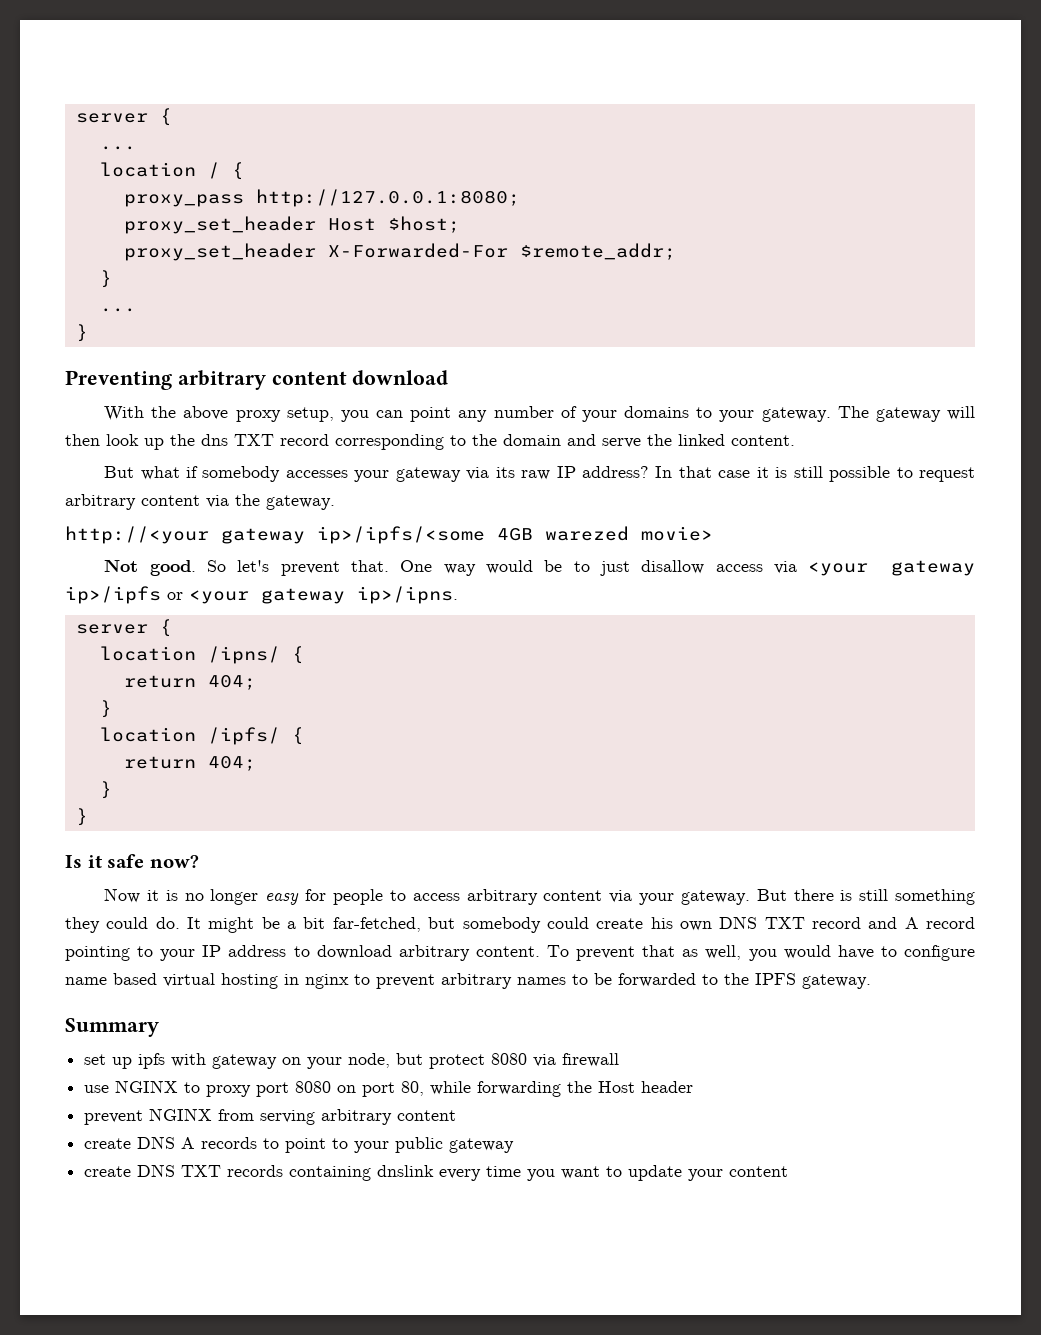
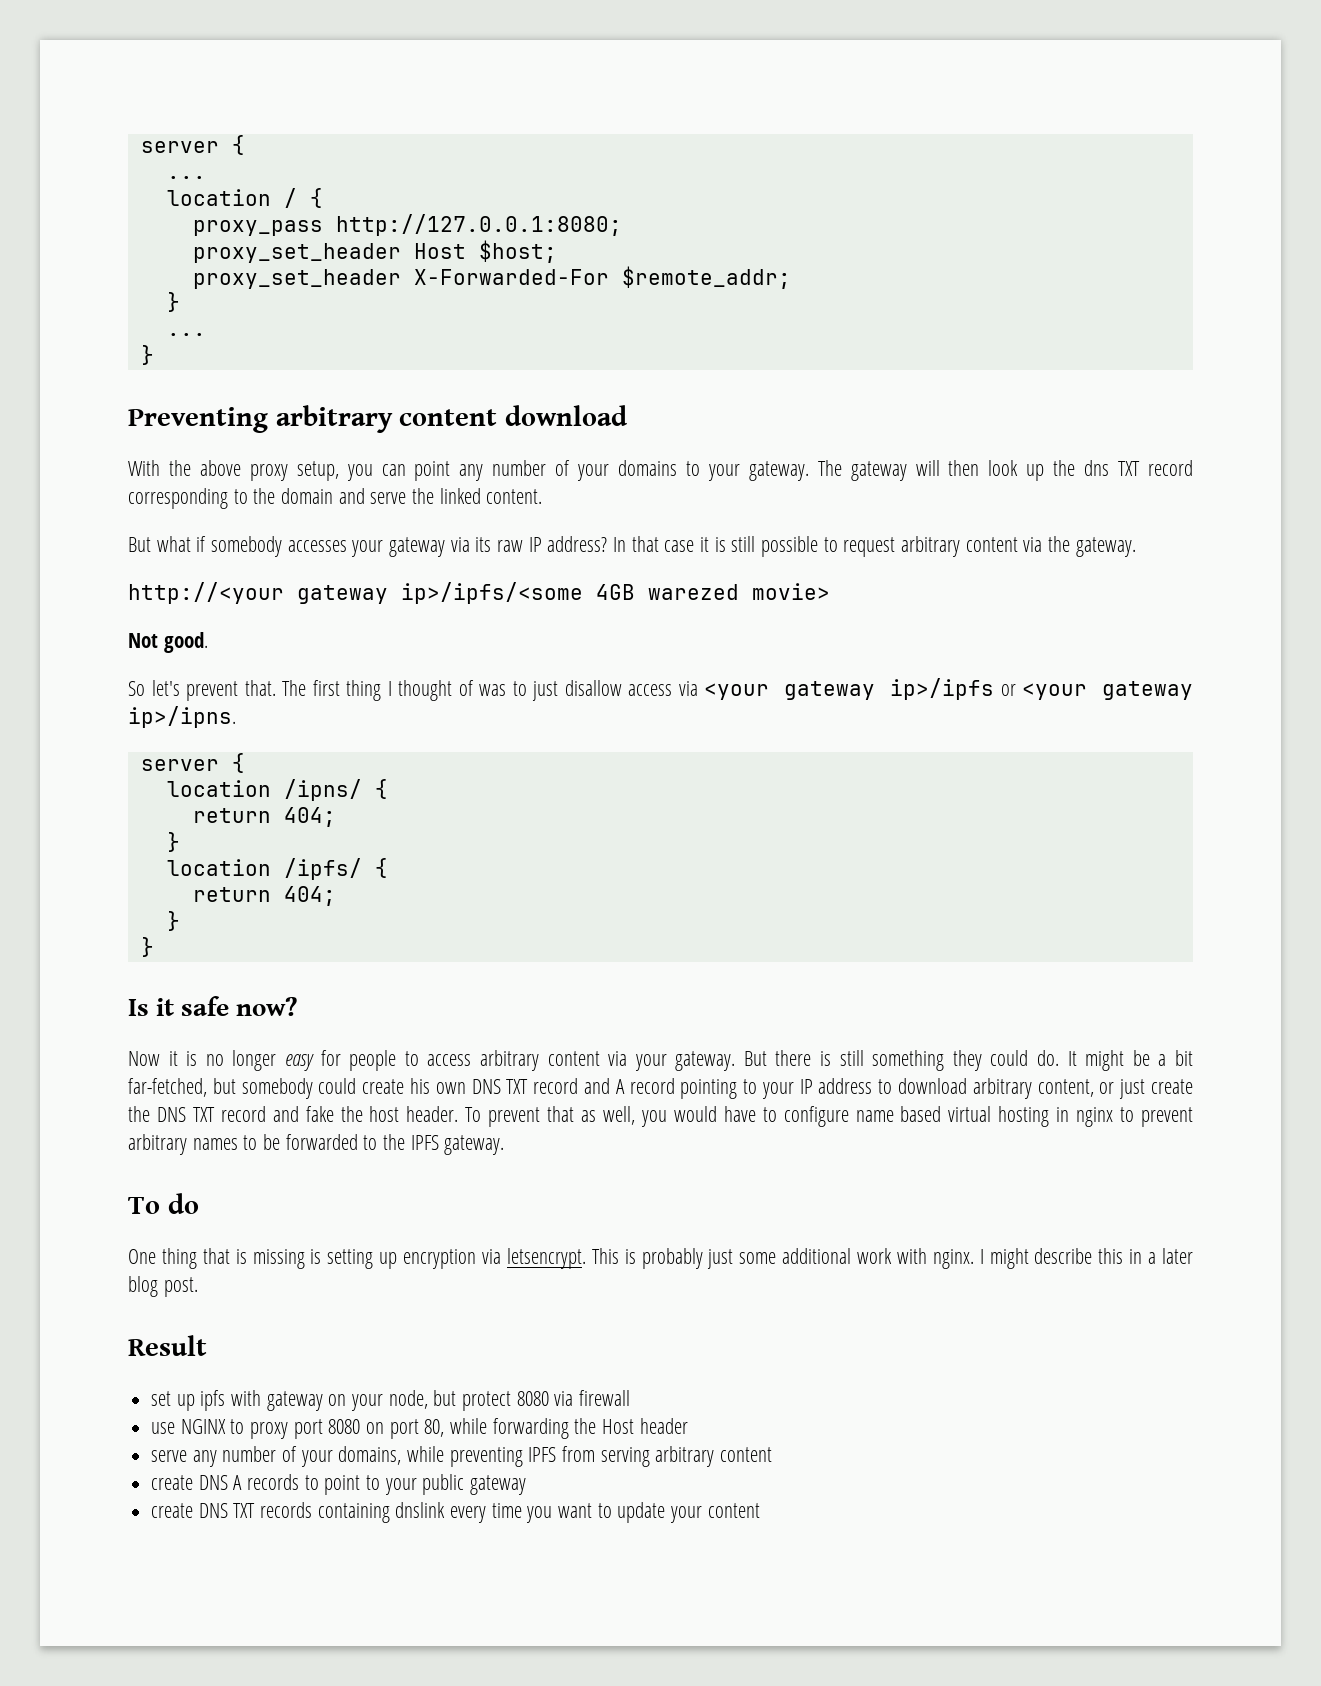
(196, 568) none -> (208, 642) //
[400,560,563,576] One way would be -> [282,680,507,701] The first thing I thought of was
[475,946,540,957] content. -> [1037,1079,1193,1099] [128,1106,459,1122] content, or just create the DNS TXT record and fake the host header.
[65,1018,159,1037] Summary -> [128,1193,199,1214] [128,1248,1193,1269] [128,1276,198,1297] [128,1335,207,1356] To do // One thing that is missing is setting up encryption via letsencrypt. This is probably just some additional work with nginx. I might describe this in a later blog post. // Result
[84,1108,213,1125] prevent NGINX -> [151,1446,557,1467] serve any number of your domains, while preventing IPFS

